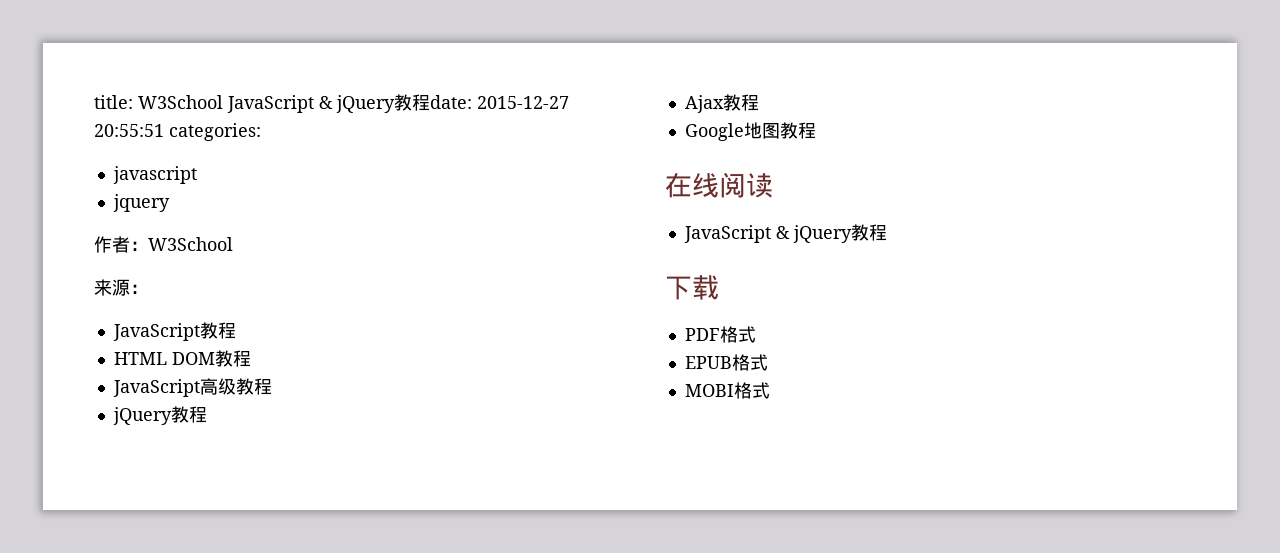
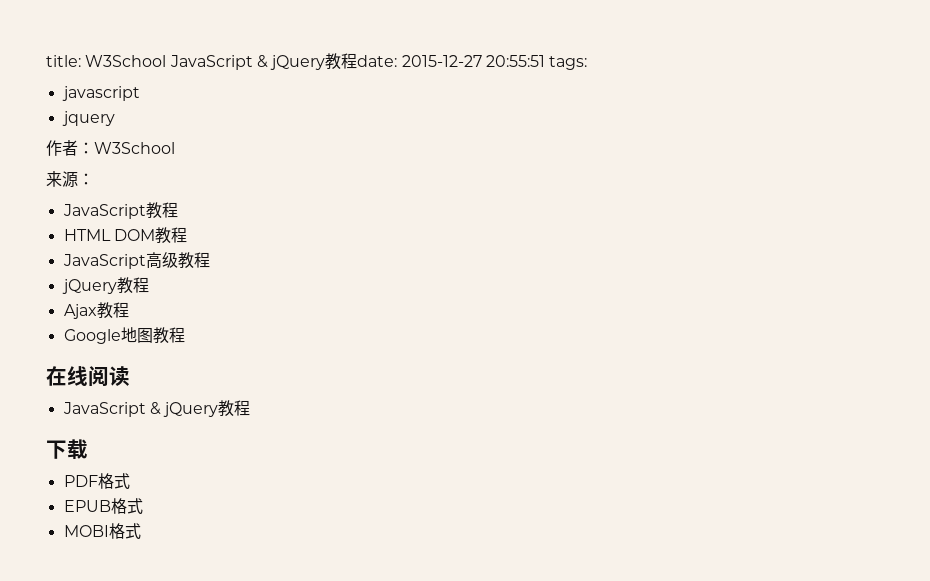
[169,123,261,141] categories: -> [549,56,588,70] tags:

